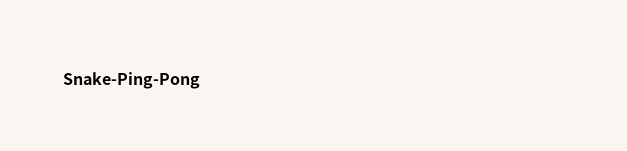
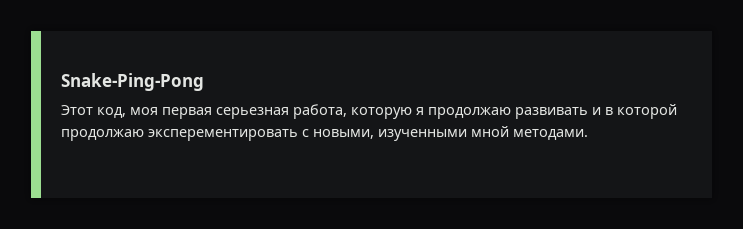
(200, 80) none -> [61,104,677,119] [61,126,588,141] // Этот код, моя первая серьезная работа, которую я продолжаю развивать и в которой продолжаю эксперементировать с новыми, изученными мной методами.

